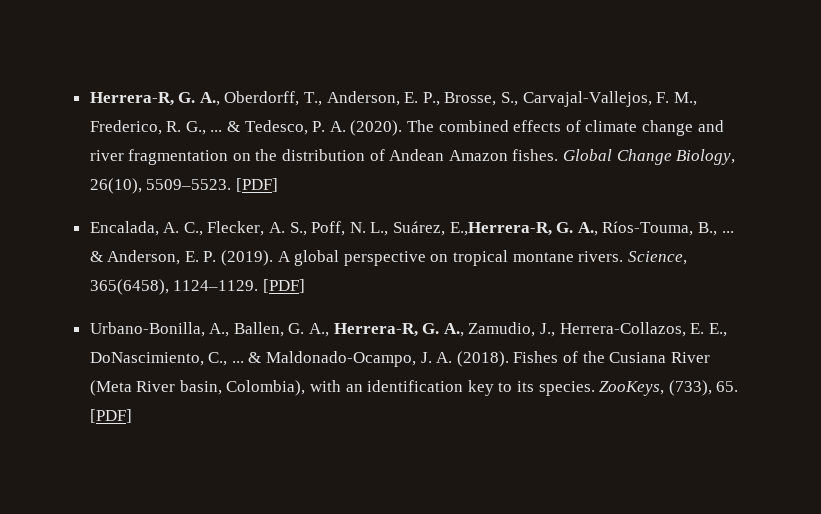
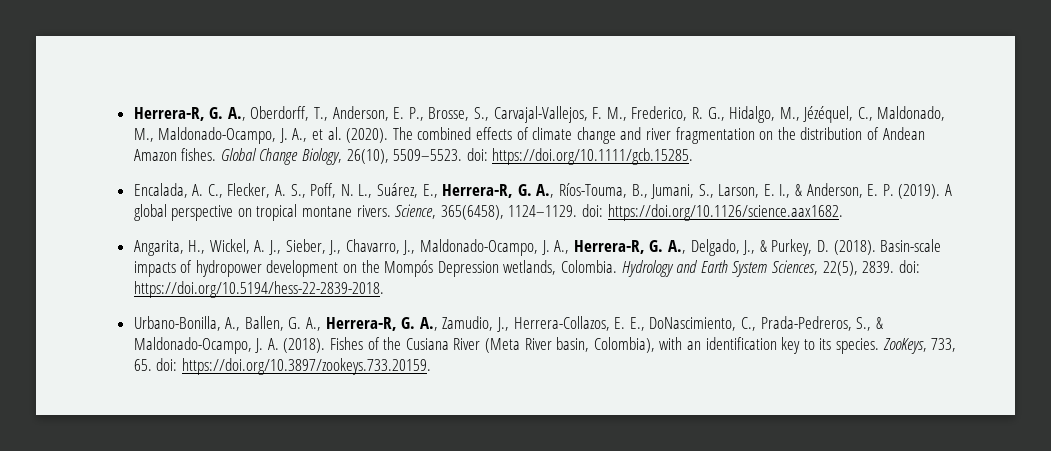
[210,120,346,135] ... & Tedesco, P. A. -> [729,106,946,123] [133,127,342,144] Hidalgo, M., Jézéquel, C., Maldonado, M., Maldonado-Ocampo, J. A., et al.
[235,178,278,192] [PDF] -> [466,148,694,165] doi: https://doi.org/10.1111/gcb.15285.
[449,222,552,236] E.,Herrera-R, -> [422,184,514,198] E., Herrera-R,
[721,231,734,233] ... -> [651,184,791,199] Jumani, S., Larson, E. I.,
[262,279,305,293] [PDF] -> [582,204,843,221] [133,239,942,256] [133,260,920,277] [133,281,384,298] doi: https://doi.org/10.1126/science.aax1682. // Angarita, H., Wickel, A. J., Sieber, J., Chavarro, J., Maldonado-Ocampo, J. A., Herrera-R, G. A., Delgado, J., & Purkey, D. (2018). Basin-scale impacts of hydropower development on the Mompós Depression wetlands, Colombia. Hydrology and Earth System Sciences, 22(5), 2839. doi: https://doi.org/10.5194/hess-22-2839-2018.
[231,361,244,363] ... -> [760,316,872,331] Prada-Pedreros, S.,
[668,380,739,396] [89,409,132,423] (733), 65. [PDF] -> [931,338,957,352] [133,358,431,375] 733, 65. doi: https://doi.org/10.3897/zookeys.733.20159.

